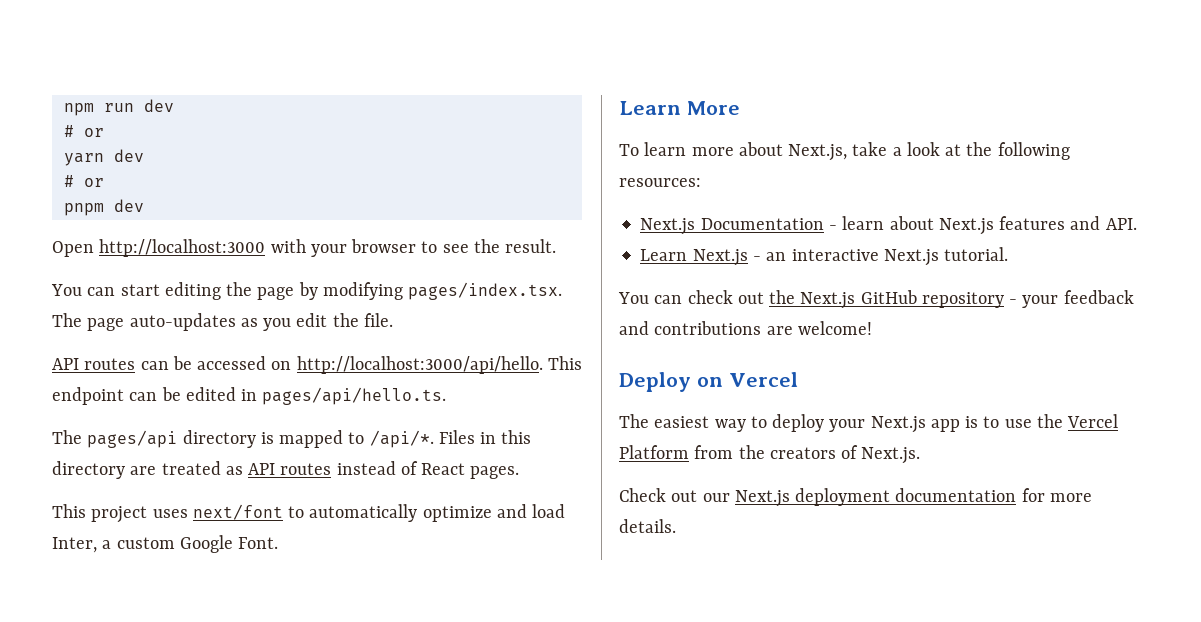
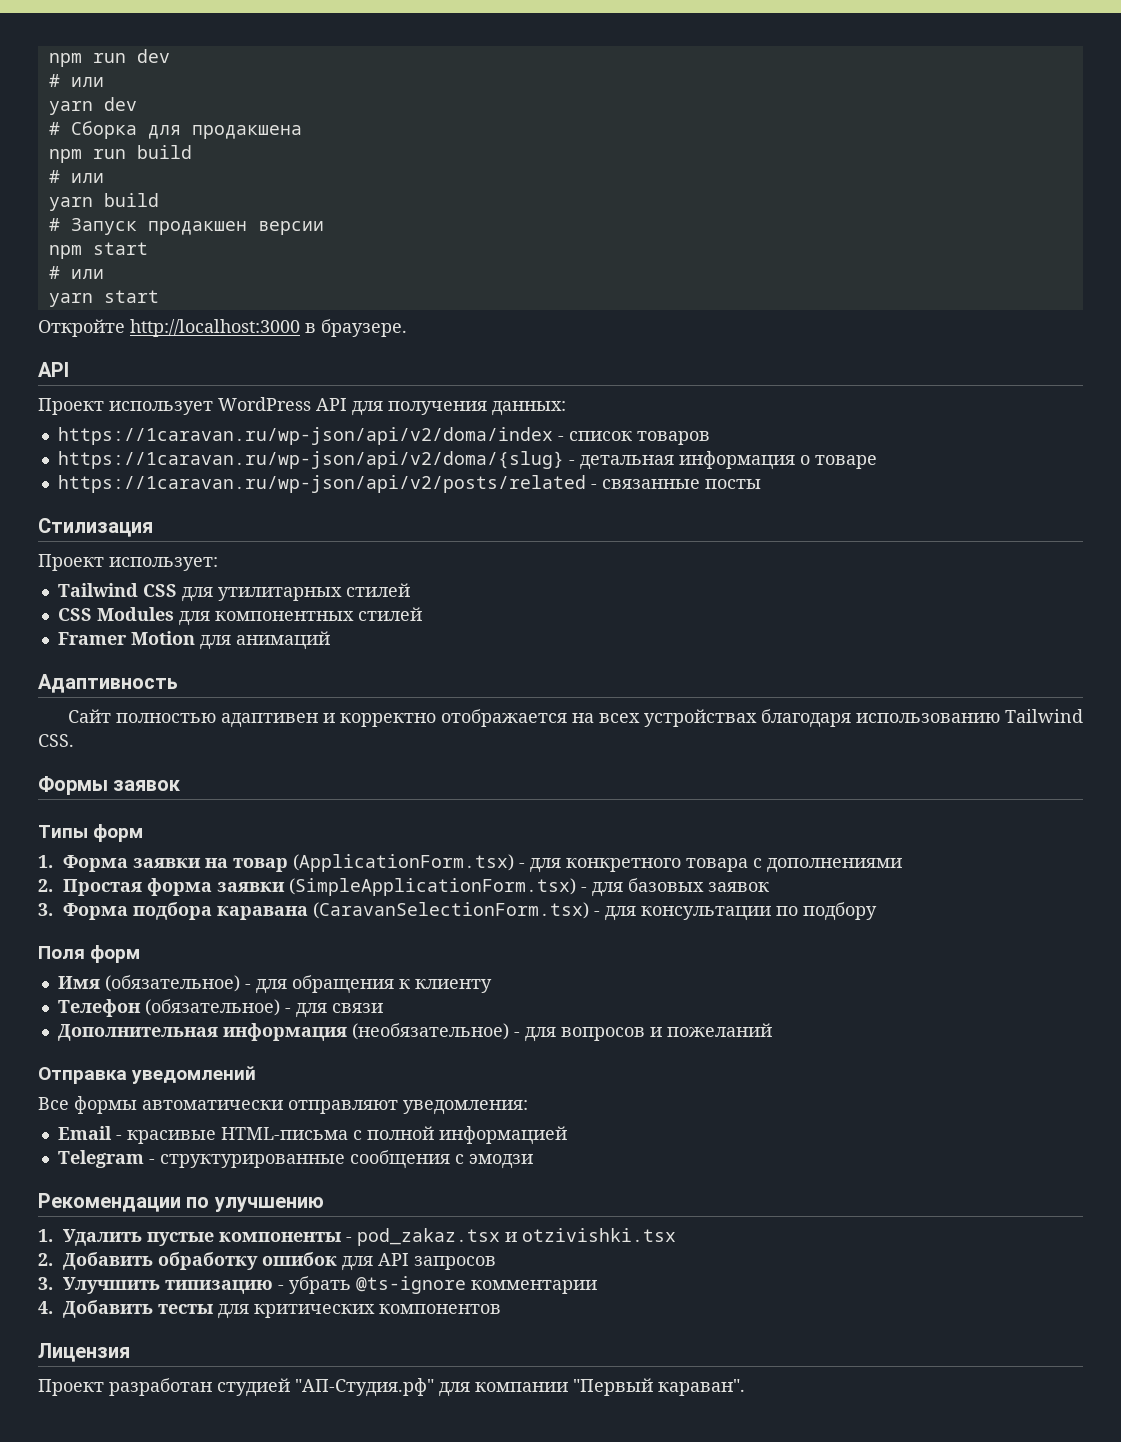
[83,128,104,137] or -> [70,77,104,87] или
[83,178,104,187] [63,199,144,216] [52,239,557,257] [51,282,563,300] [52,313,393,331] [52,356,582,374] [52,387,447,405] [52,430,532,448] [52,461,520,479] [52,504,566,523] [52,535,279,553] [619,101,740,115] [619,142,1070,161] [619,178,701,187] [640,216,1137,235] [640,247,1009,266] [618,290,1134,309] [619,321,872,335] [619,372,798,392] [619,414,1119,433] [619,445,921,464] [619,488,1092,507] [619,519,676,533] or // pnpm dev // Open http://localhost:3000 with your browser to see the result. // You can start editing the page by modifying pages/index.tsx. The page auto-updates as you edit the file. // API routes can be accessed on http://localhost:3000/api/hello. This endpoint can be edited in pages/api/hello.ts. // The pages/api directory is mapped to /api/*. Files in this directory are treated as API routes instead of React pages. // This project uses next/font to automatically optimize and load Inter, a custom Google Font. // Learn More // To learn more about Next.js, take a look at the following resources: // Next.js Documentation - learn about Next.js features and API. // Learn Next.js - an interactive Next.js tutorial. // You can check out the Next.js GitHub repository - your feedback and contributions are welcome! // Deploy on Vercel // The easiest way to deploy your Next.js app is to use the Vercel Platform from the creators of Next.js. // Check out our Next.js deployment documentation for more details. -> [70,121,302,139] [48,145,192,163] [48,170,104,183] [48,193,159,211] [48,218,324,235] [48,242,148,259] [48,266,104,279] [48,290,159,307] [38,319,407,337] [38,362,69,377] [38,397,566,416] [57,427,710,445] [57,451,877,470] [57,475,761,493] [38,518,153,537] [38,554,218,571] [57,583,410,602] [57,607,422,626] [57,631,330,650] [38,674,178,693] [67,709,1084,728] [38,734,74,747] [38,776,181,795] [38,824,144,842] [38,854,903,873] [38,878,770,897] [38,902,878,921] [38,945,141,963] [57,975,492,994] [57,999,383,1018] [57,1023,772,1042] [38,1066,257,1084] [38,1096,528,1115] [57,1126,567,1145] [57,1150,533,1169] [38,1193,324,1212] [38,1228,677,1246] [38,1252,497,1271] [38,1276,598,1294] [38,1300,502,1319] [38,1343,130,1362] [38,1378,745,1397] Сборка для продакшена // npm run build // # или // yarn build // # Запуск продакшен версии // npm start // # или // yarn start // Откройте http://localhost:3000 в браузере. // API // Проект использует WordPress API для получения данных: // https://1caravan.ru/wp-json/api/v2/doma/index - список товаров // https://1caravan.ru/wp-json/api/v2/doma/{slug} - детальная информация о товаре // https://1caravan.ru/wp-json/api/v2/posts/related - связанные посты // Стилизация // Проект использует: // Tailwind CSS для утилитарных стилей // CSS Modules для компонентных стилей // Framer Motion для анимаций // Адаптивность // Сайт полностью адаптивен и корректно отображается на всех устройствах благодаря использованию Tailwind CSS. // Формы заявок // Типы форм // 1. Форма заявки на товар (ApplicationForm.tsx) - для конкретного товара с дополнениями // 2. Простая форма заявки (SimpleApplicationForm.tsx) - для базовых заявок // 3. Форма подбора каравана (CaravanSelectionForm.tsx) - для консультации по подбору // Поля форм // Имя (обязательное) - для обращения к клиенту // Телефон (обязательное) - для связи // Дополнительная информация (необязательное) - для вопросов и пожеланий // Отправка уведомлений // Все формы автоматически отправляют уведомления: // Email - красивые HTML-письма с полной информацией // Telegram - структурированные сообщения с эмодзи // Рекомендации по улучшению // 1. Удалить пустые компоненты - pod_zakaz.tsx и otzivishki.tsx // 2. Добавить обработку ошибок для API запросов // 3. Улучшить типизацию - убрать @ts-ignore комментарии // 4. Добавить тесты для критических компонентов // Лицензия // Проект разработан студией "АП-Студия.рф" для компании "Первый караван".

